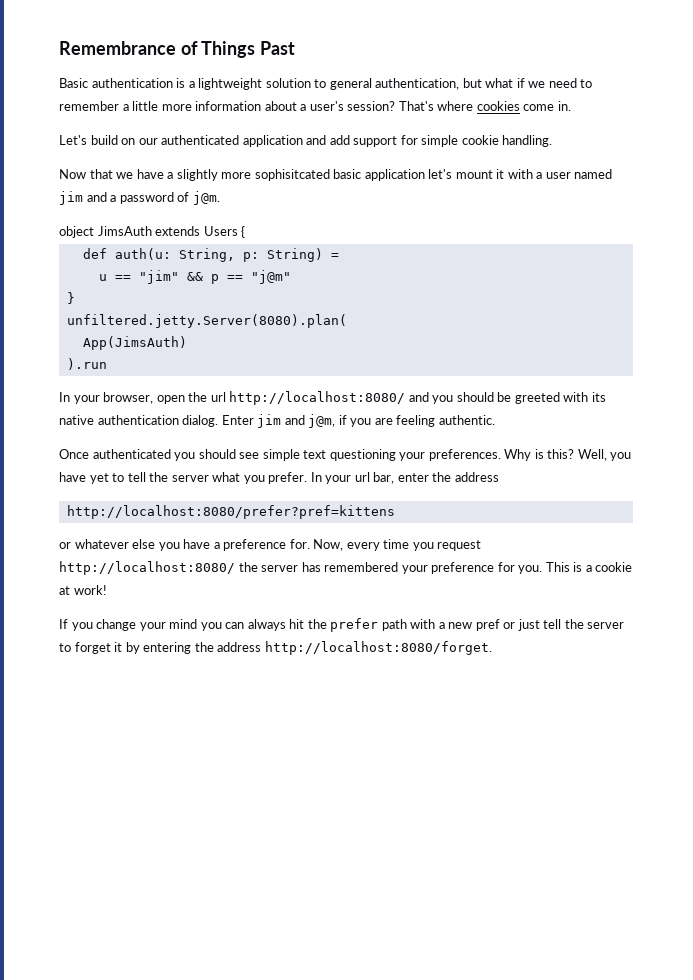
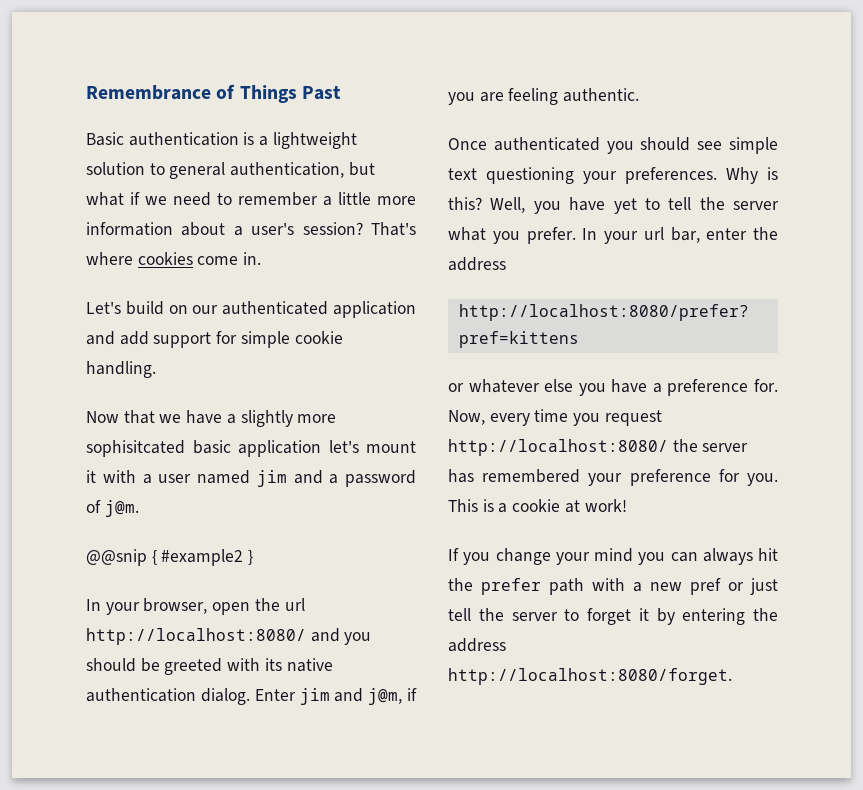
[59,226,246,238] [82,248,339,262] [98,270,291,284] [66,292,75,304] [66,314,347,328] [82,336,187,350] [66,358,107,370] object JimsAuth extends Users { // def auth(u: String, p: String) = // u == "jim" && p == "j@m" // } // unfiltered.jetty.Server(8080).plan( // App(JimsAuth) // ).run -> [86,549,254,566] @@snip { #example2 }

